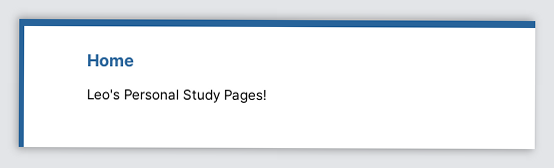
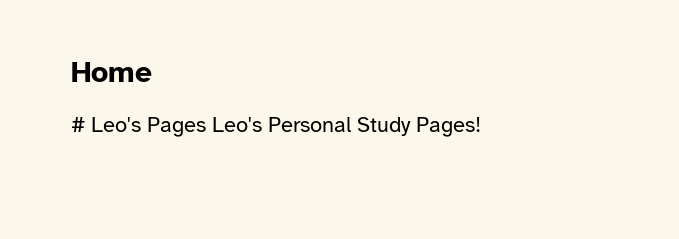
(135, 60) none -> [71,117,206,137] # Leo's Pages

